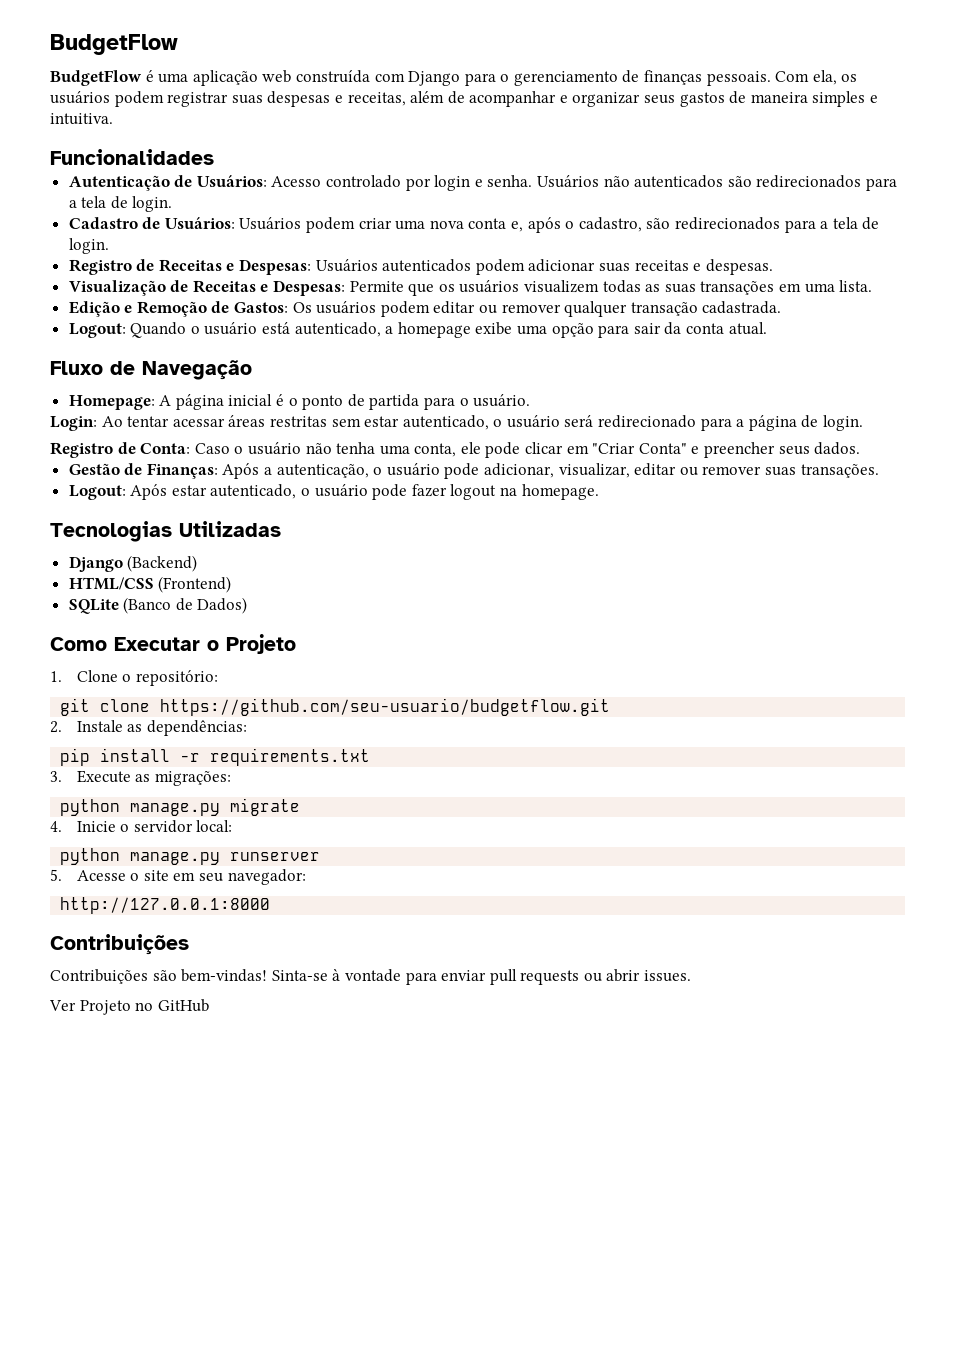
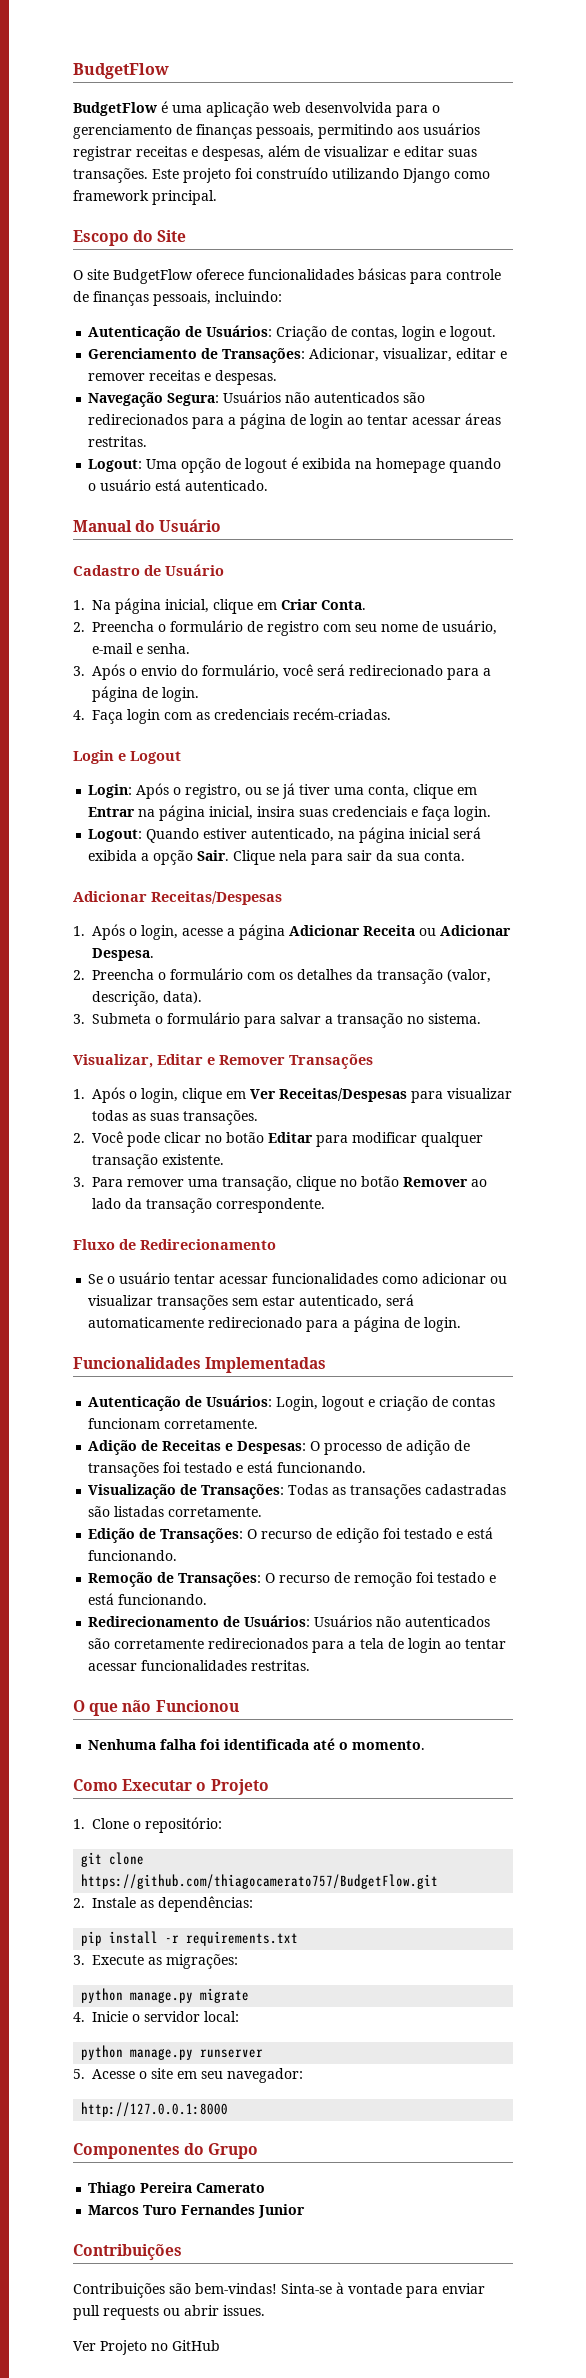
[295,70,461,86] construída com Django -> [305,102,392,113] desenvolvida
[706,70,858,86] [50,91,879,107] [50,113,113,125] [50,149,214,165] [68,175,533,191] pessoais. Com ela, os usuários podem registrar suas despesas e receitas, além de acompanhar e organizar seus gastos de maneira simples e intuitiva. // Funcionalidades // Autenticação de Usuários: Acesso controlado por login e senha. -> [256,123,480,139] [73,145,477,161] [73,167,490,183] [73,190,217,205] [73,230,187,246] [73,268,501,284] [73,291,282,306] [88,325,497,341] [88,348,508,363] [88,370,278,385] [88,392,220,407] pessoais, permitindo aos usuários registrar receitas e despesas, além de visualizar e editar suas transações. Este projeto foi construído utilizando Django como framework principal. // Escopo do Site // O site BudgetFlow oferece funcionalidades básicas para controle de finanças pessoais, incluindo: // Autenticação de Usuários: Criação de contas, login e logout. // Gerenciamento de Transações: Adicionar, visualizar, editar e remover receitas e despesas. // Navegação Segura:
[81,196,173,212] [68,217,880,233] [68,238,109,254] [68,259,773,275] [68,280,873,296] [68,301,782,317] [68,322,767,338] [50,360,252,380] [68,394,531,410] [50,415,560,431] tela de login. // Cadastro de Usuários: Usuários podem criar uma nova conta e, após o cadastro, são redirecionados para a tela de login. // Registro de Receitas e Despesas: Usuários autenticados podem adicionar suas receitas e despesas. // Visualização de Receitas e Despesas: Permite que os usuários visualizem todas as suas transações em uma lista. // Edição e Remoção de Gastos: Os usuários podem editar ou remover qualquer transação cadastrada. // Logout: Quando o usuário está autenticado, a homepage exibe uma opção para sair da conta atual. // Fluxo de Navegação // Homepage: A página inicial é o ponto de partida para o usuário. // Login: Ao tentar acessar áreas restritas sem estar autenticado, o usuário -> [240,413,502,429] [88,436,148,447] [88,457,502,473] [88,479,269,491] [73,519,222,532] [73,564,224,576] [73,598,366,614] [73,620,497,636] [92,643,190,654] [73,664,313,680] página de login ao tentar acessar áreas restritas. // Logout: Uma opção de logout é exibida na homepage quando o usuário está autenticado. // Manual do Usuário // Cadastro de Usuário // 1. Na página inicial, clique em Criar Conta. // 2. Preencha o formulário de registro com seu nome de usuário, e-mail e senha. // 3. Após o envio do formulário, você
[50,442,861,458] [68,463,879,479] [68,484,599,500] [50,521,281,542] [68,555,198,572] [68,576,232,593] [68,597,248,614] Registro de Conta: Caso o usuário não tenha uma conta, ele pode clicar em "Criar Conta" e preencher seus dados. // Gestão de Finanças: Após a autenticação, o usuário pode adicionar, visualizar, editar ou remover suas transações. // Logout: Após estar autenticado, o usuário pode fazer logout na homepage. // Tecnologias Utilizadas // Django (Backend) // HTML/CSS (Frontend) // SQLite (Banco de Dados) -> [73,708,391,724] [73,750,181,764] [88,783,478,799] [88,805,492,821] [88,827,482,843] [88,850,466,865] [73,891,282,905] [73,924,511,940] [92,948,154,961] [73,968,491,984] [92,991,202,1006] [73,1012,481,1028] [73,1054,373,1069] [73,1087,512,1103] [92,1110,258,1125] [73,1131,483,1147] [92,1154,224,1169] [73,1176,487,1191] [92,1198,325,1213] [73,1239,276,1250] [88,1272,508,1284] [88,1294,415,1310] [88,1316,462,1332] [73,1357,327,1373] [88,1395,496,1411] [88,1418,259,1429] [88,1440,471,1455] [88,1461,367,1477] [88,1484,507,1499] [88,1506,263,1517] [88,1527,494,1543] [88,1550,178,1561] [88,1572,497,1587] [88,1593,208,1605] [88,1615,491,1627] [88,1638,507,1653] [88,1660,311,1671] [73,1700,239,1716] [88,1738,426,1750] 4. Faça login com as credenciais recém-criadas. // Login e Logout // Login: Após o registro, ou se já tiver uma conta, clique em Entrar na página inicial, insira suas credenciais e faça login. // Logout: Quando estiver autenticado, na página inicial será exibida a opção Sair. Clique nela para sair da sua conta. // Adicionar Receitas/Despesas // 1. Após o login, acesse a página Adicionar Receita ou Adicionar Despesa. // 2. Preencha o formulário com os detalhes da transação (valor, descrição, data). // 3. Submeta o formulário para salvar a transação no sistema. // Visualizar, Editar e Remover Transações // 1. Após o login, clique em Ver Receitas/Despesas para visualizar todas as suas transações. // 2. Você pode clicar no botão Editar para modificar qualquer transação existente. // 3. Para remover uma transação, clique no botão Remover ao lado da transação correspondente. // Fluxo de Redirecionamento // Se o usuário tentar acessar funcionalidades como adicionar ou visualizar transações sem estar autenticado, será automaticamente redirecionado para a página de login. // Funcionalidades Implementadas // Autenticação de Usuários: Login, logout e criação de contas funcionam corretamente. // Adição de Receitas e Despesas: O processo de adição de transações foi testado e está funcionando. // Visualização de Transações: Todas as transações cadastradas são listadas corretamente. // Edição de Transações: O recurso de edição foi testado e está funcionando. // Remoção de Transações: O recurso de remoção foi testado e está funcionando. // Redirecionamento de Usuários: Usuários não autenticados são corretamente redirecionados para a tela de login ao tentar acessar funcionalidades restritas. // O que não Funcionou // Nenhuma falha foi identificada até o momento.
[160,698,611,716] https://github.com/seu-usuario/budgetflow.git -> [81,1874,439,1889] https://github.com/thiagocamerato757/BudgetFlow.git
(271, 905) none -> [73,2143,259,2159] [88,2182,266,2196] [88,2204,306,2218] // Componentes do Grupo // Thiago Pereira Camerato // Marcos Turo Fernandes Junior

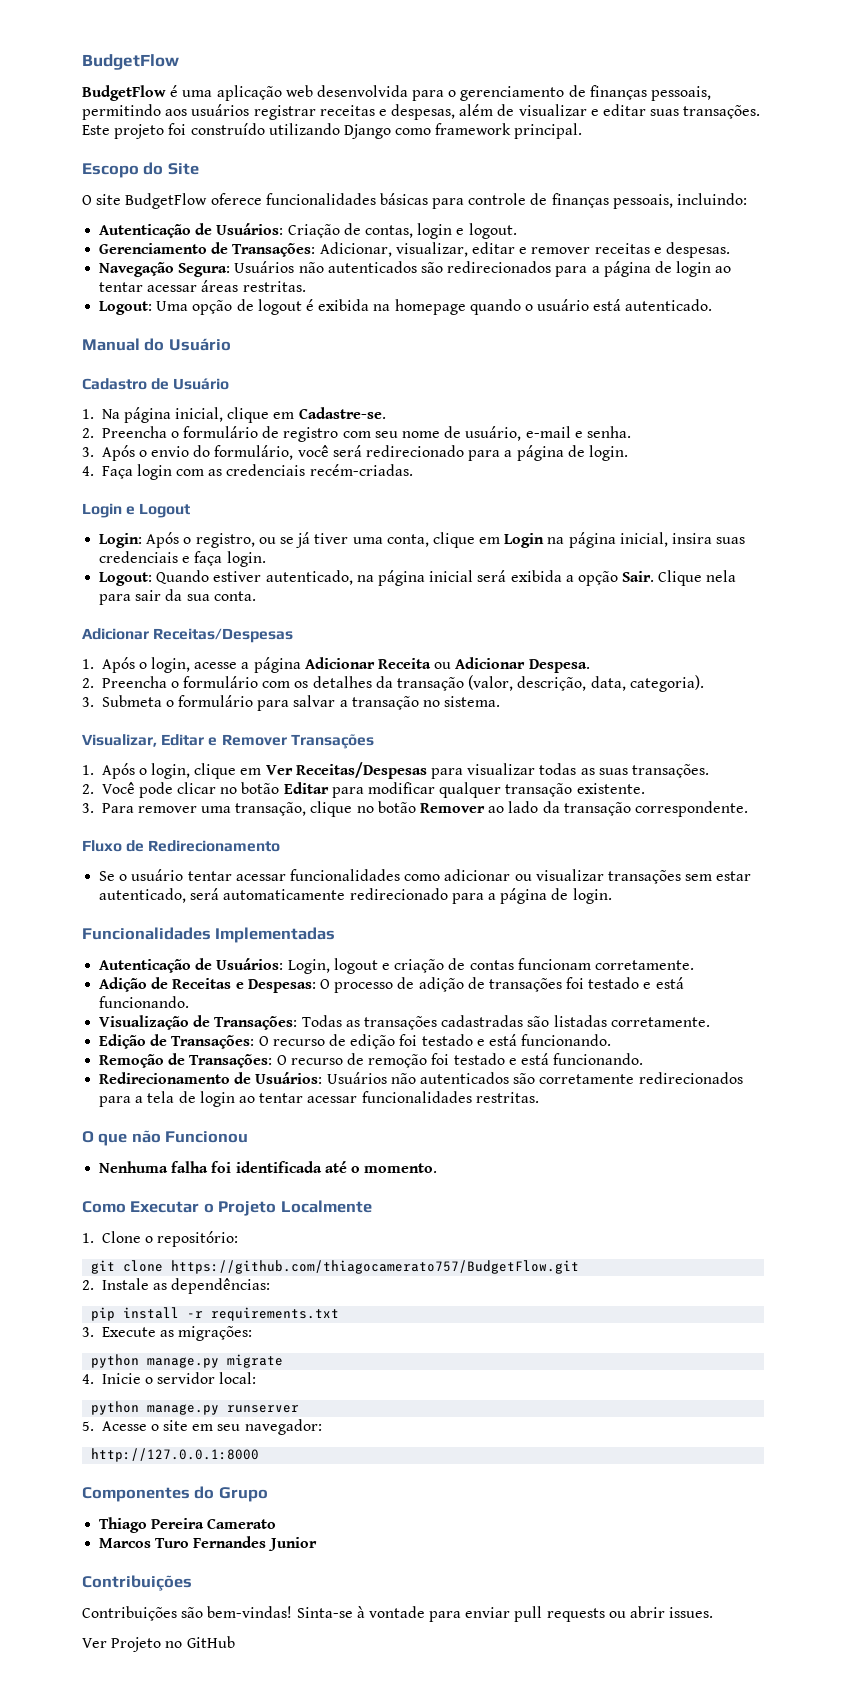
[281,599,366,610] Criar Conta. -> [298,407,386,419] Cadastre-se.
[88,807,136,817] Entrar -> [504,533,545,548] Login
[163,991,202,1004] data). -> [590,675,704,692] data, categoria).
(269, 1787) none -> [280,1200,372,1213] Localmente

